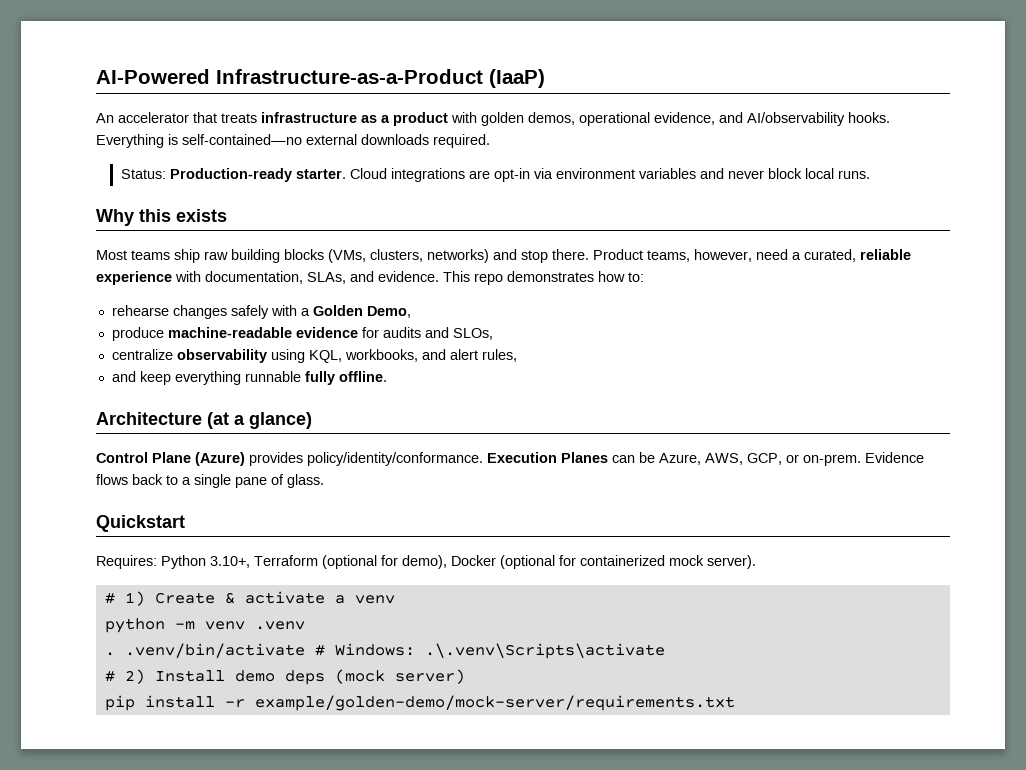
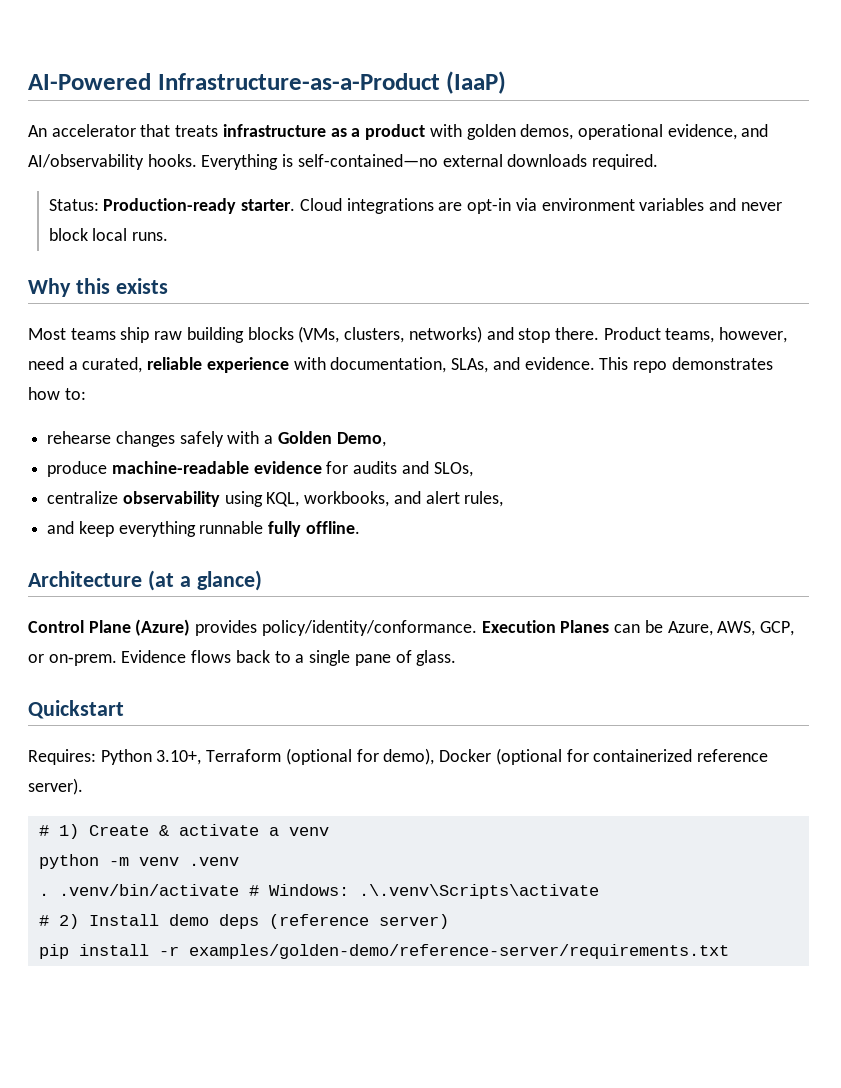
[669,555,704,566] mock -> [696,749,768,762] reference
[334,669,385,684] (mock -> [268,914,369,929] (reference
[254,695,735,711] example/golden-demo/mock-server/requirements.txt -> [188,944,729,959] examples/golden-demo/reference-server/requirements.txt

